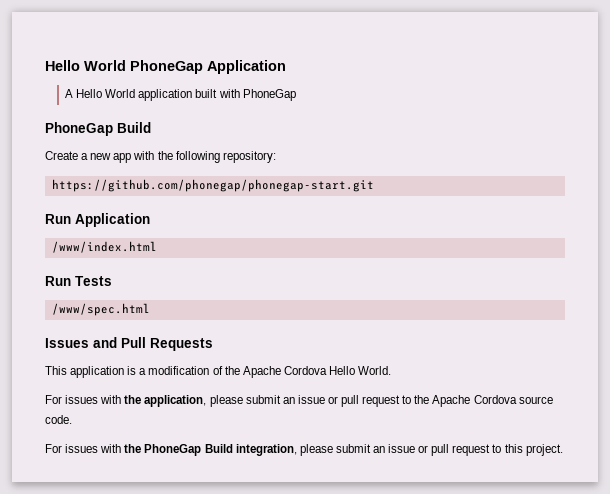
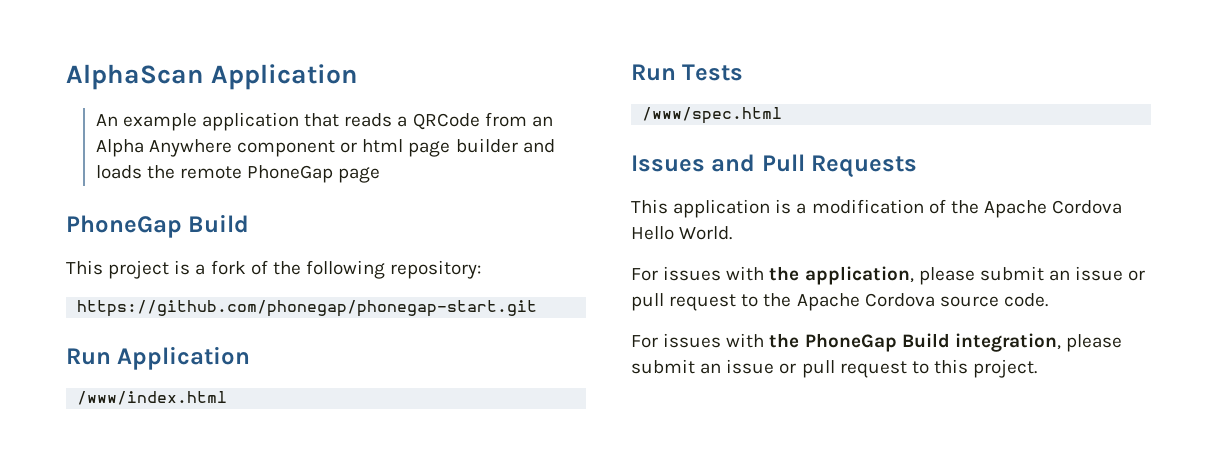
[45,60,286,74] [64,89,296,101] Hello World PhoneGap Application // A Hello World application built with PhoneGap -> [66,64,359,90] [95,112,553,131] [95,138,555,157] [95,165,381,183] AlphaScan Application // An example application that reads a QRCode from an Alpha Anywhere component or html page builder and loads the remote PhoneGap page
[45,151,155,163] Create a new app with -> [66,260,268,279] This project is a fork of

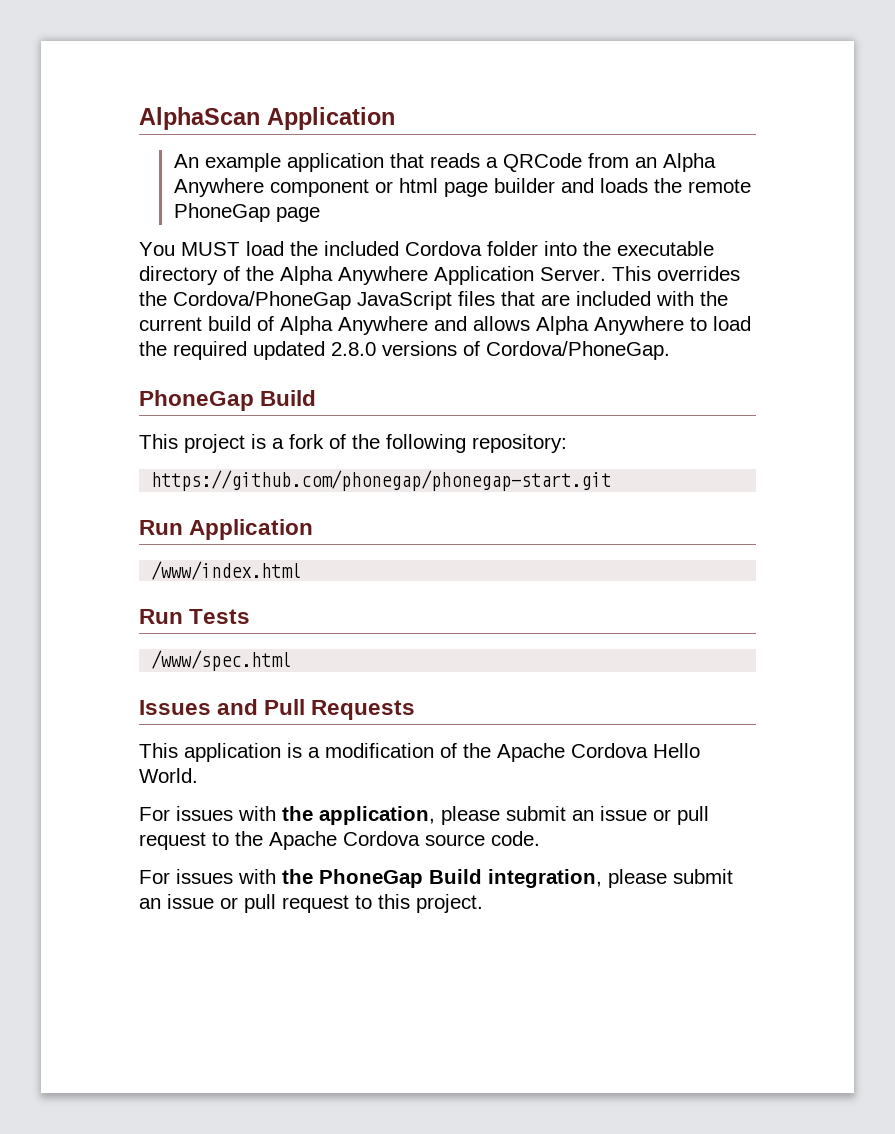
(381, 175) none -> [139,241,714,256] [139,266,740,285] [139,291,728,310] [139,316,751,335] [139,341,670,360] // You MUST load the included Cordova folder into the executable directory of the Alpha Anywhere Application Server. This overrides the Cordova/PhoneGap JavaScript files that are included with the current build of Alpha Anywhere and allows Alpha Anywhere to load the required updated 2.8.0 versions of Cordova/PhoneGap.

